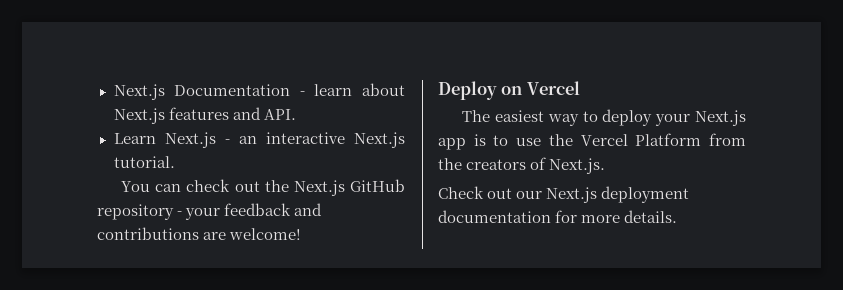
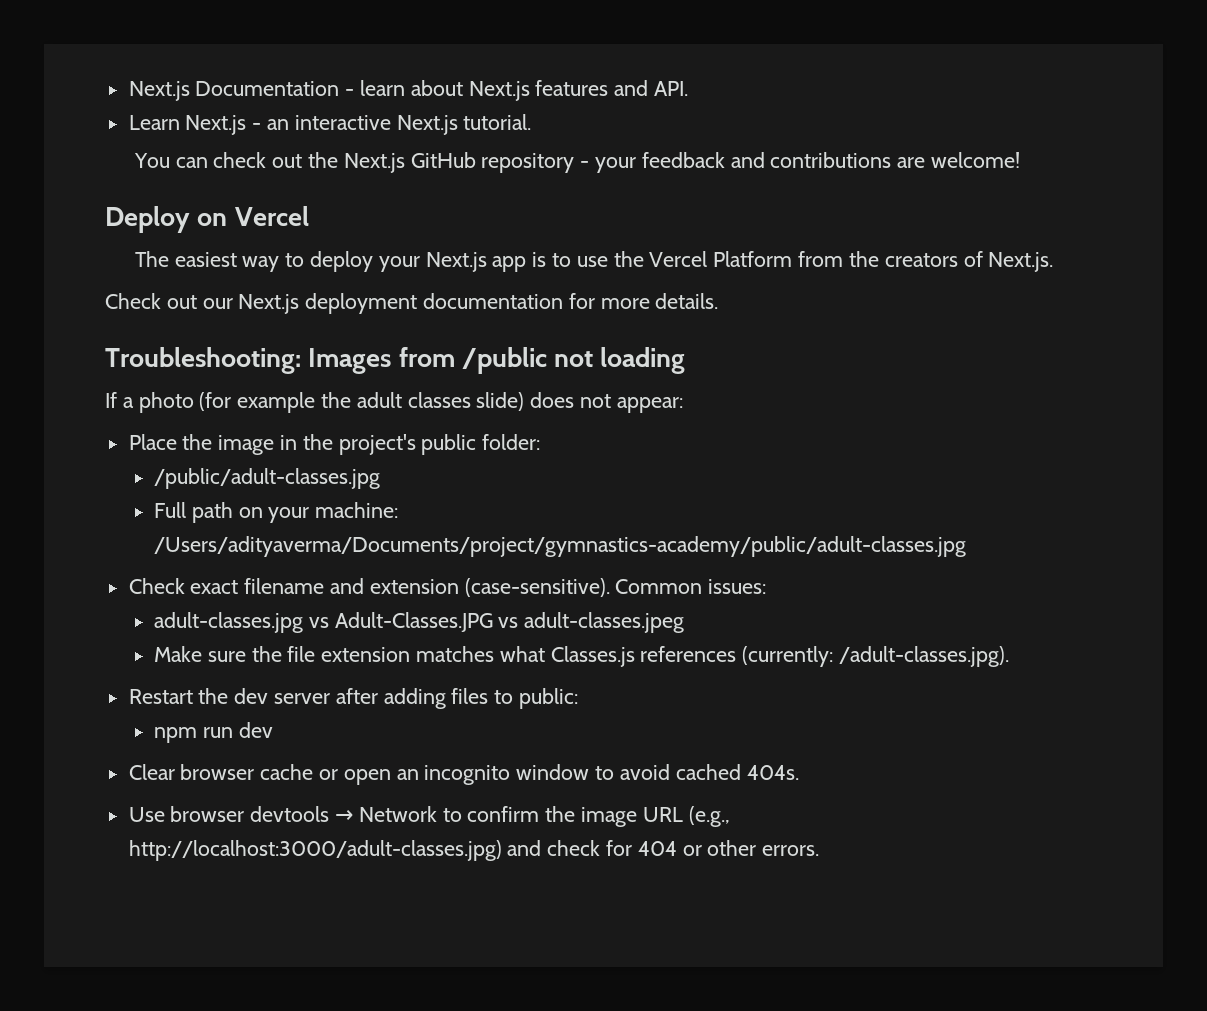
(678, 216) none -> [105,347,686,374] [105,392,683,413] [128,434,541,455] [153,468,380,489] [153,502,399,523] [153,536,966,557] [128,578,767,597] [153,612,685,633] [153,646,1010,667] [128,688,579,709] [153,722,273,743] [128,764,799,785] [128,806,730,827] [128,840,820,861] // Troubleshooting: Images from /public not loading // If a photo (for example the adult classes slide) does not appear: // Place the image in the project's public folder: // /public/adult-classes.jpg // Full path on your machine: /Users/adityaverma/Documents/project/gymnastics-academy/public/adult-classes.jpg // Check exact filename and extension (case-sensitive). Common issues: // adult-classes.jpg vs Adult-Classes.JPG vs adult-classes.jpeg // Make sure the file extension matches what Classes.js references (currently: /adult-classes.jpg). // Restart the dev server after adding files to public: // npm run dev // Clear browser cache or open an incognito window to avoid cached 404s. // Use browser devtools → Network to confirm the image URL (e.g., http://localhost:3000/adult-classes.jpg) and check for 404 or other errors.

